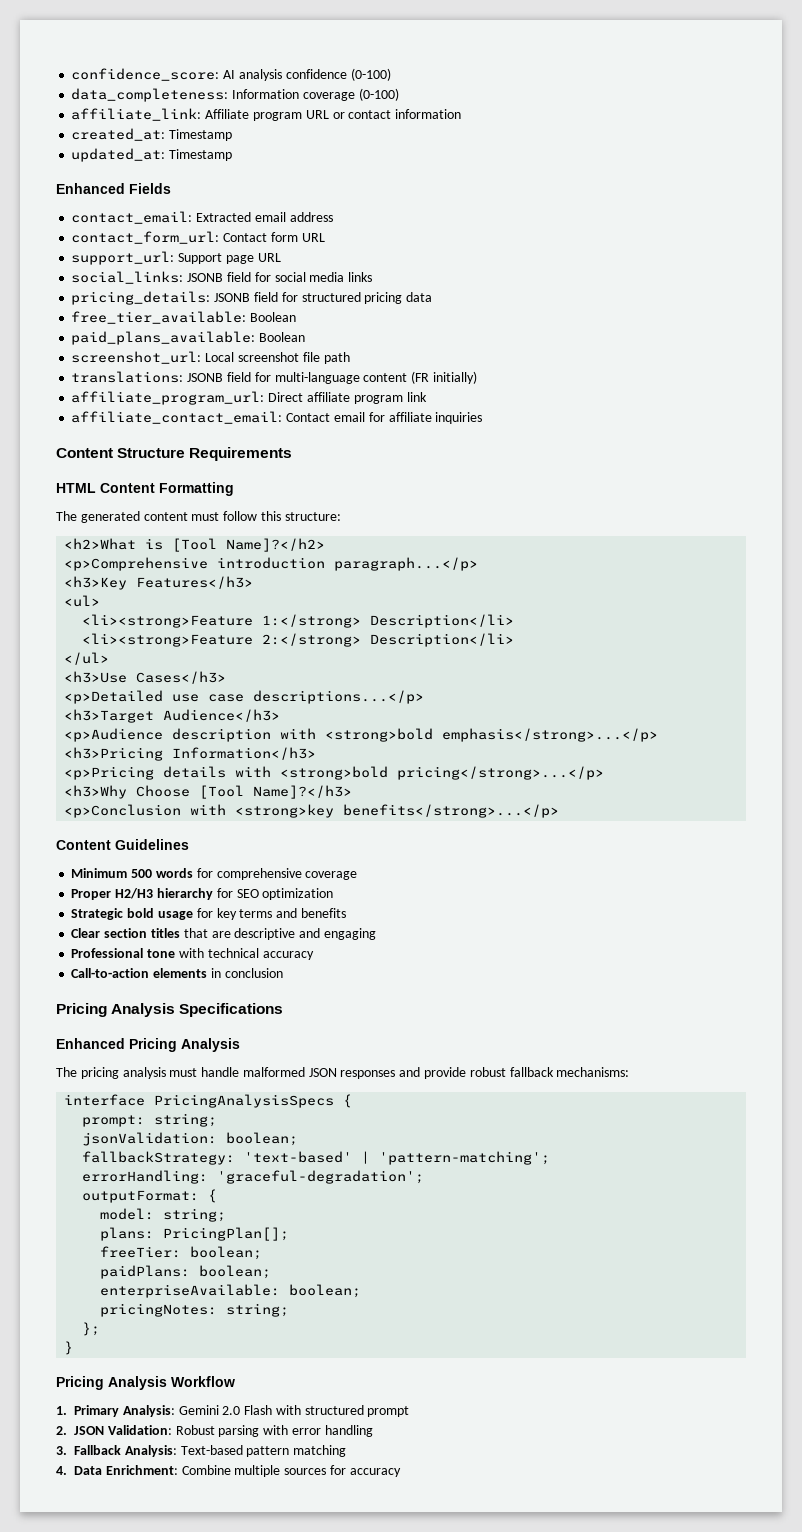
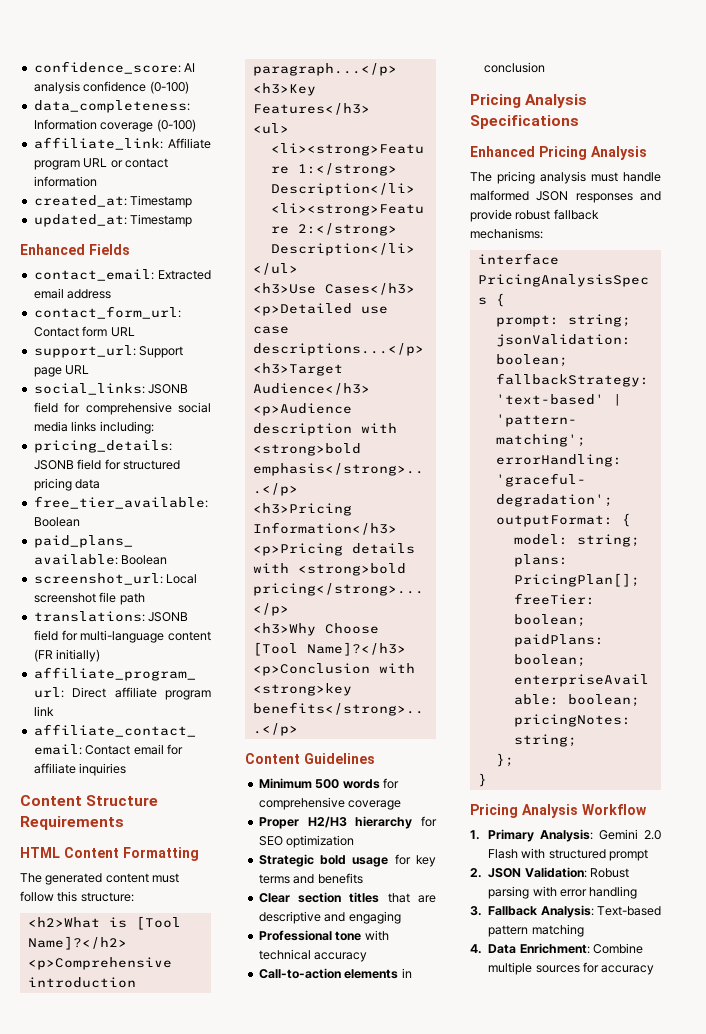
(271, 277) none -> [85,402,172,415] comprehensive
(373, 277) none -> [99,421,154,434] including:

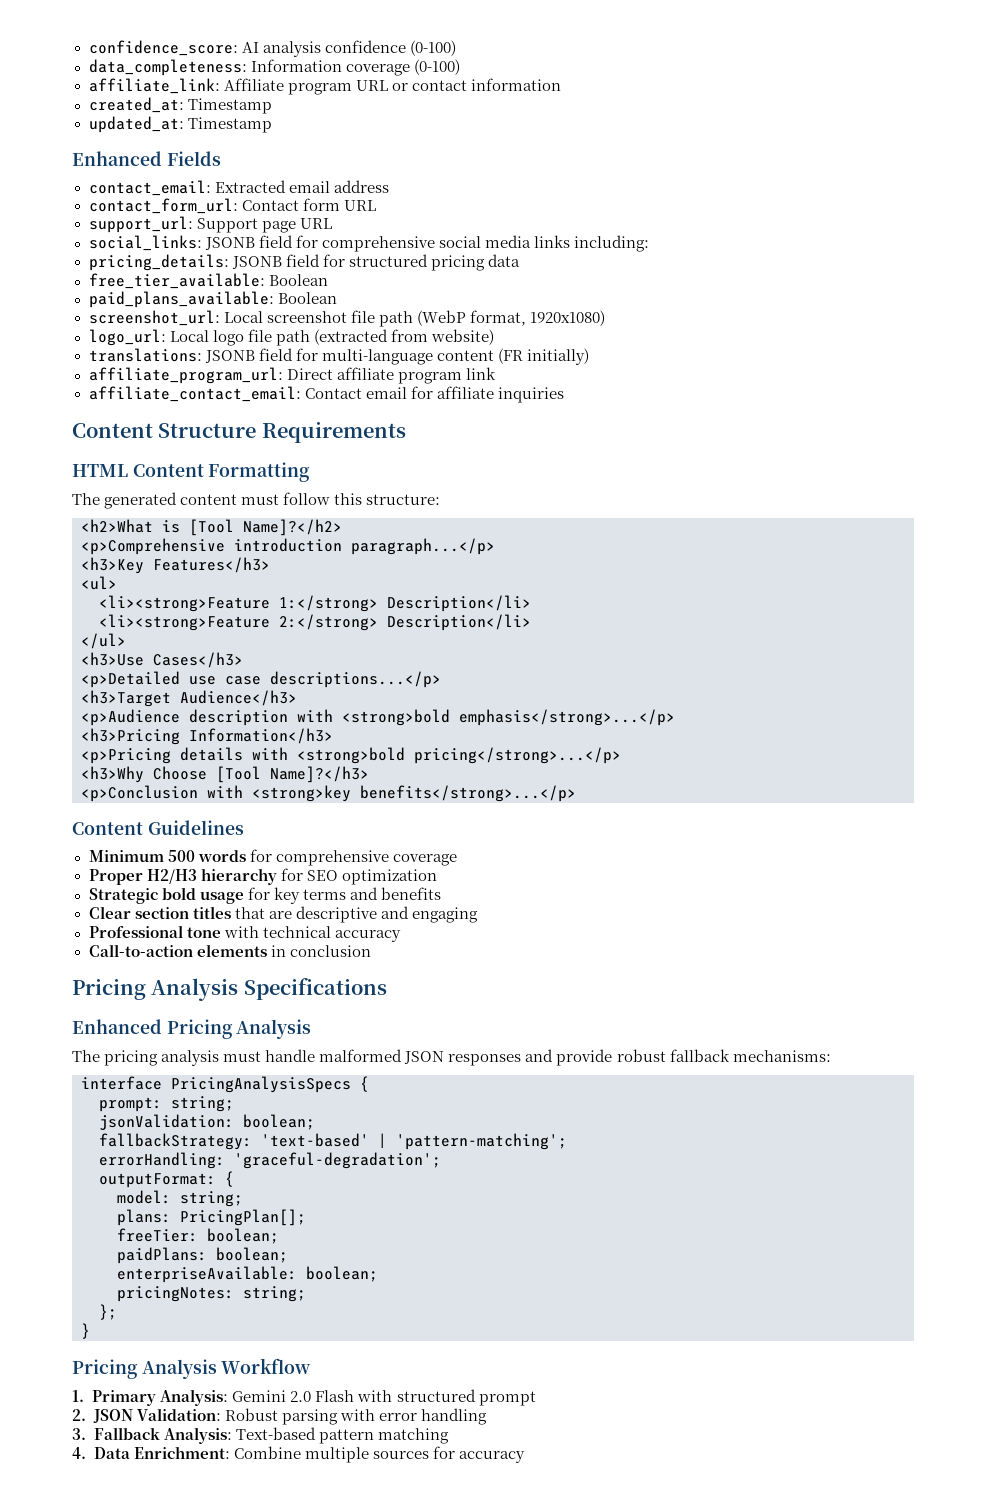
(145, 599) none -> [416,310,605,326] [88,329,494,346] (WebP format, 1920x1080) // logo_url: Local logo file path (extracted from website)

